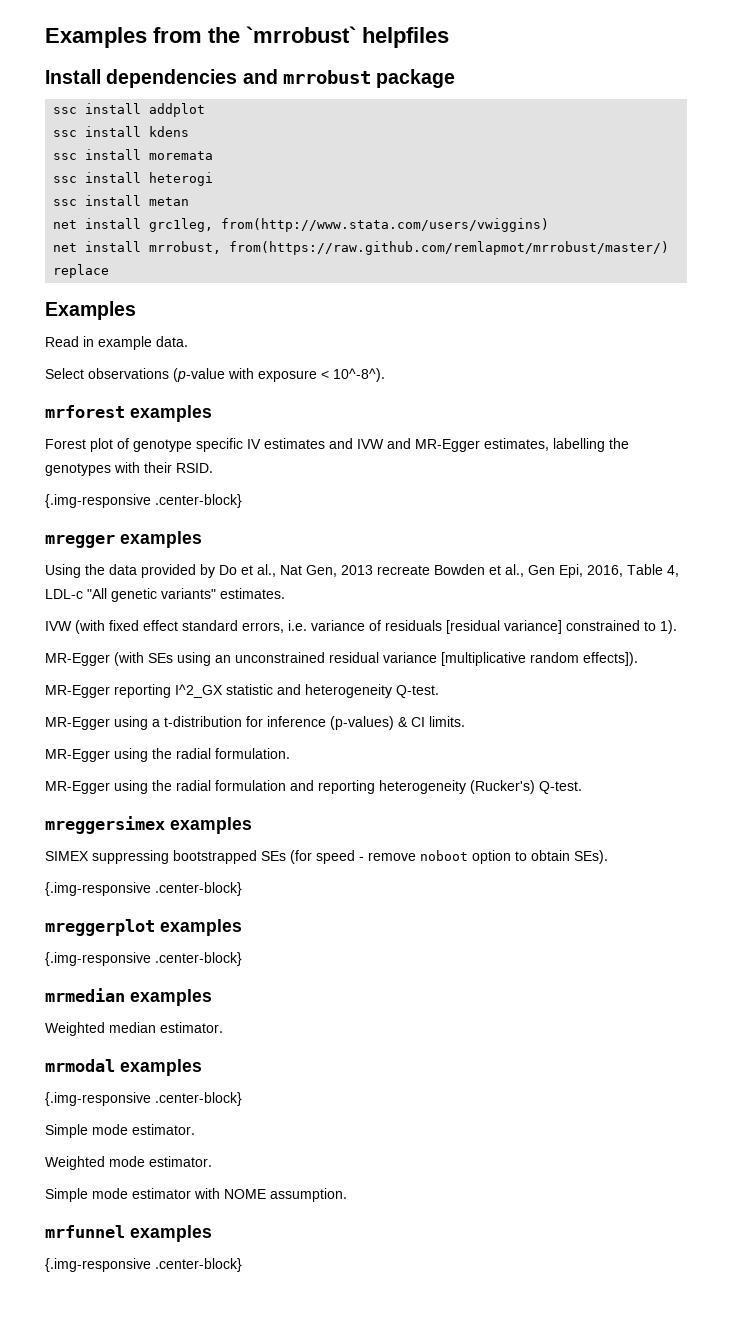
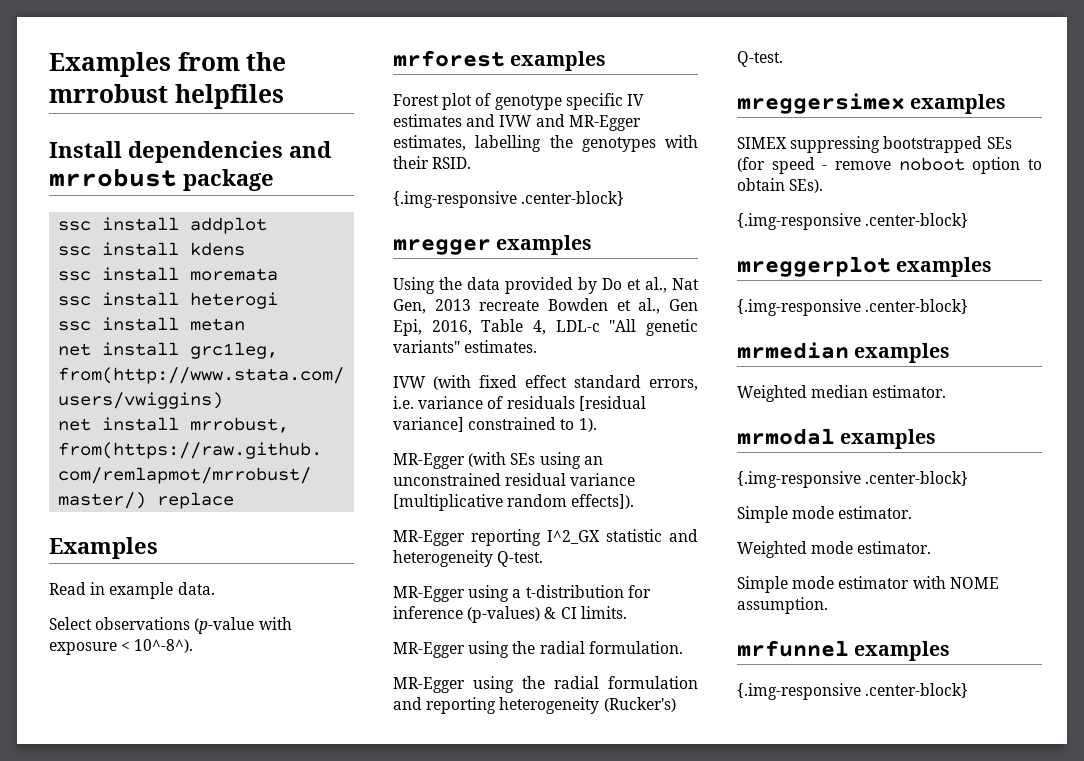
[246,26,356,43] `mrrobust` -> [49,84,168,103] mrrobust

